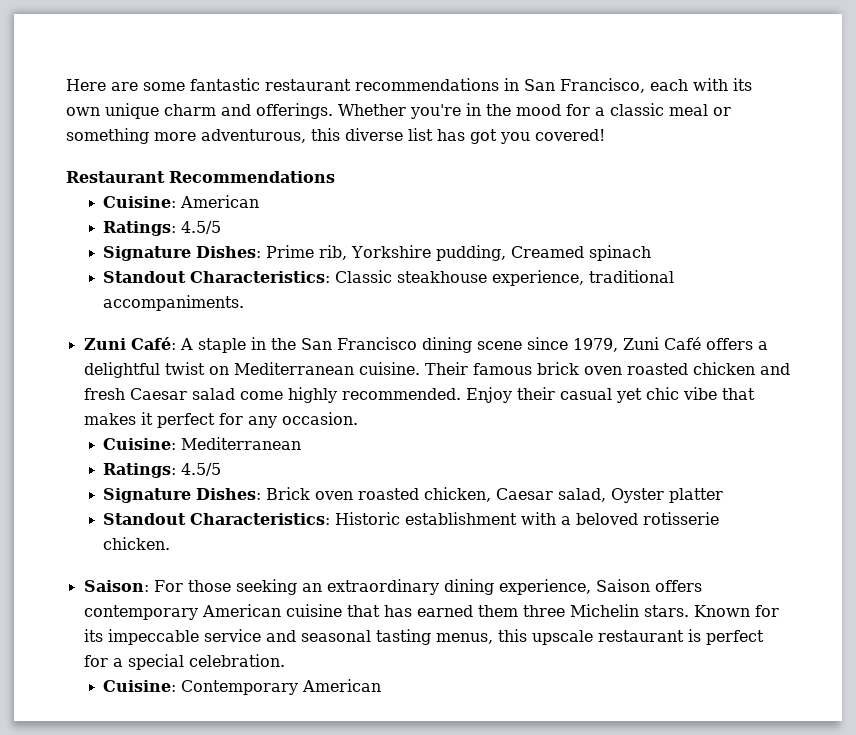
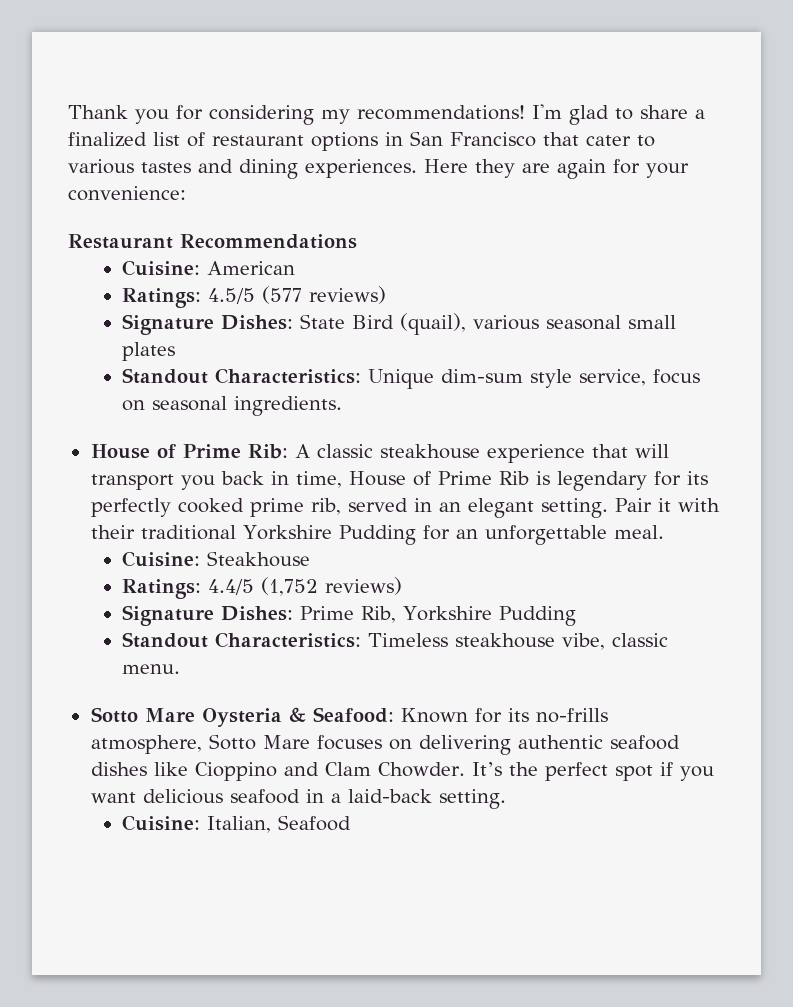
[66,78,752,93] [66,103,731,119] [66,128,605,144] Here are some fantastic restaurant recommendations in San Francisco, each with its own unique charm and offerings. Whether you're in the mood for a classic meal or something more adventurous, this diverse list has got you covered! -> [68,104,705,125] [68,131,655,151] [68,159,689,179] [68,186,186,201] Thank you for considering my recommendations! I'm glad to share a finalized list of restaurant options in San Francisco that cater to various tastes and dining experiences. Here they are again for your convenience:
[103,245,652,261] [103,270,675,286] [103,295,245,311] [83,337,768,353] [83,362,790,378] [83,387,755,403] [83,412,358,428] [103,437,302,450] [103,463,222,478] [103,487,724,503] [103,512,720,525] [103,537,171,550] [83,579,702,595] [83,604,779,620] [83,629,764,645] [83,654,285,670] [103,679,382,695] // Signature Dishes: Prime rib, Yorkshire pudding, Creamed spinach // Standout Characteristics: Classic steakhouse experience, traditional accompaniments. // Zuni Café: A staple in the San Francisco dining scene since 1979, Zuni Café offers a delightful twist on Mediterranean cuisine. Their famous brick oven roasted chicken and fresh Caesar salad come highly recommended. Enjoy their casual yet chic vibe that makes it perfect for any occasion. // Cuisine: Mediterranean // Ratings: 4.5/5 // Signature Dishes: Brick oven roasted chicken, Caesar salad, Oyster platter // Standout Characteristics: Historic establishment with a beloved rotisserie chicken. // Saison: For those seeking an extraordinary dining experience, Saison offers contemporary American cuisine that has earned them three Michelin stars. Known for its impeccable service and seasonal tasting menus, this upscale restaurant is perfect for a special celebration. // Cuisine: Contemporary American -> [262,286,387,304] [122,313,677,335] [122,342,176,361] [122,368,701,389] [122,396,343,416] [90,444,669,463] [90,471,708,491] [90,498,720,518] [90,525,664,545] [122,551,311,567] [122,577,403,599] [122,605,577,626] [122,632,669,650] [122,664,181,674] [90,707,608,727] [90,734,680,755] [90,762,714,781] [90,789,506,809] [122,815,352,833] (577 reviews) // Signature Dishes: State Bird (quail), various seasonal small plates // Standout Characteristics: Unique dim-sum style service, focus on seasonal ingredients. // House of Prime Rib: A classic steakhouse experience that will transport you back in time, House of Prime Rib is legendary for its perfectly cooked prime rib, served in an elegant setting. Pair it with their traditional Yorkshire Pudding for an unforgettable meal. // Cuisine: Steakhouse // Ratings: 4.4/5 (1,752 reviews) // Signature Dishes: Prime Rib, Yorkshire Pudding // Standout Characteristics: Timeless steakhouse vibe, classic menu. // Sotto Mare Oysteria & Seafood: Known for its no-frills atmosphere, Sotto Mare focuses on delivering authentic seafood dishes like Cioppino and Clam Chowder. It’s the perfect spot if you want delicious seafood in a laid-back setting. // Cuisine: Italian, Seafood

